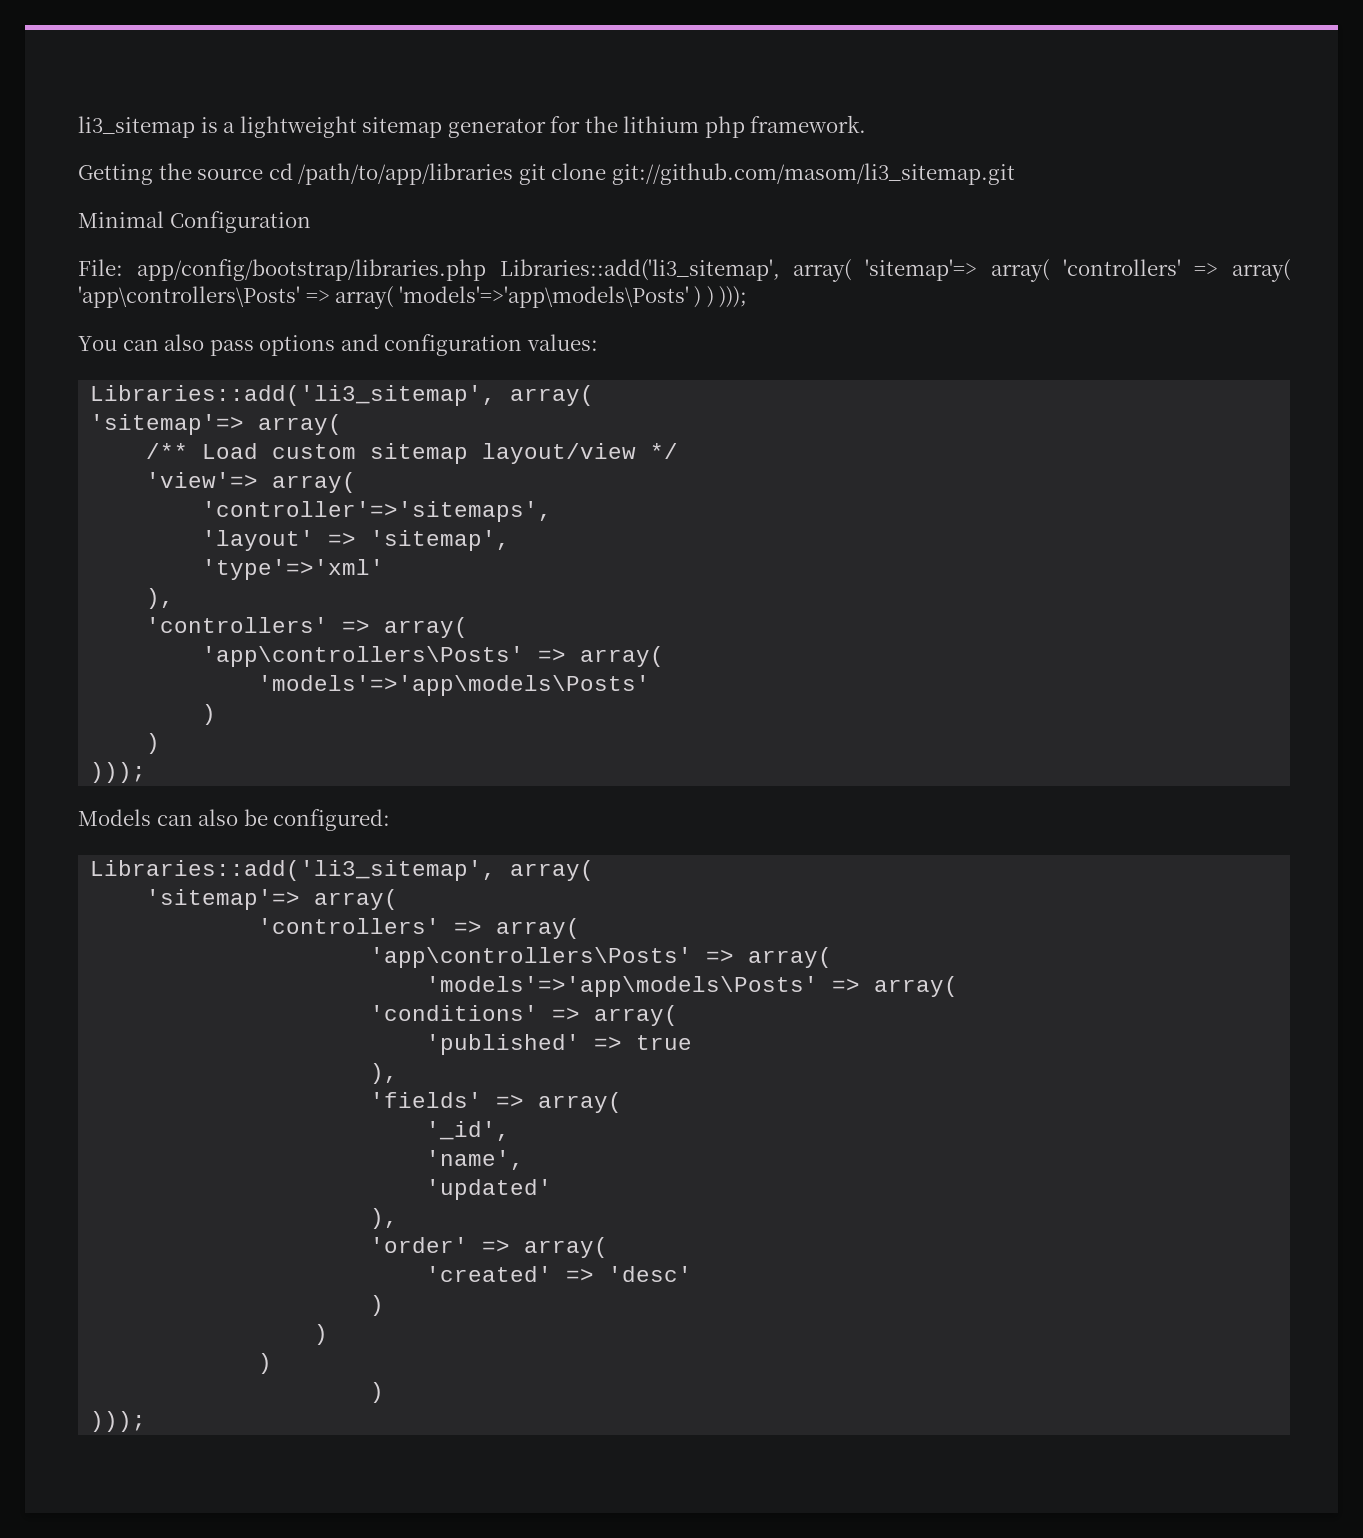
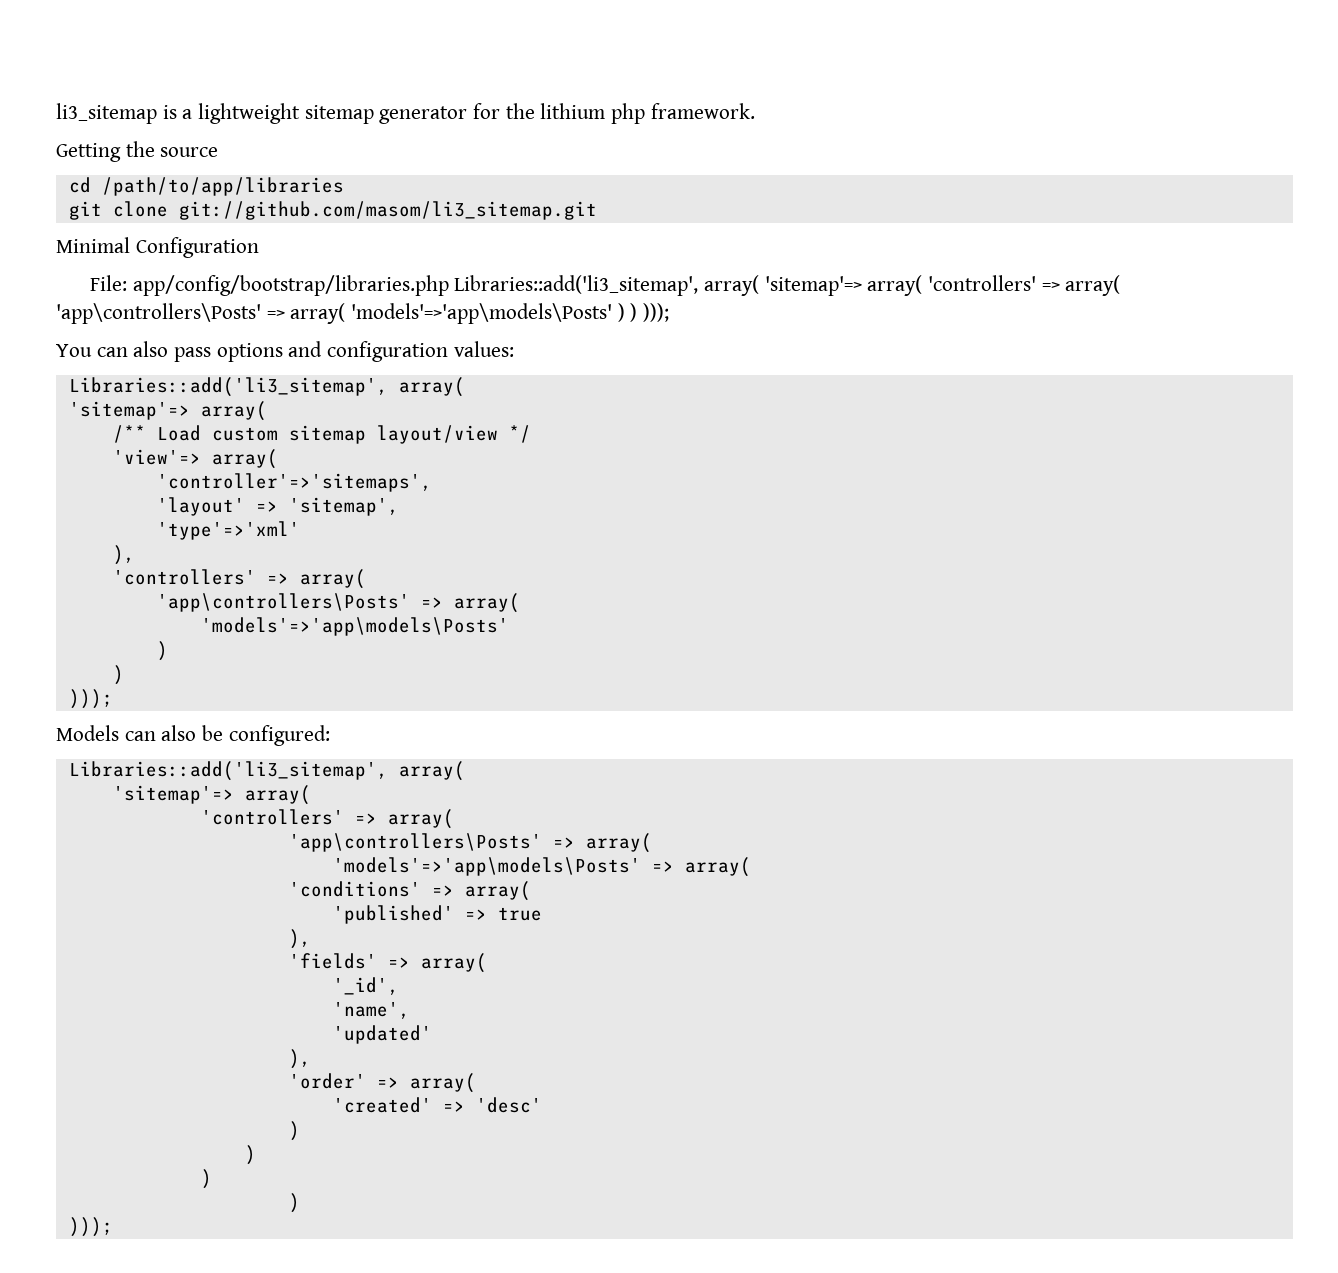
(264, 174) none -> (219, 152) //
(514, 174) none -> (344, 186) //

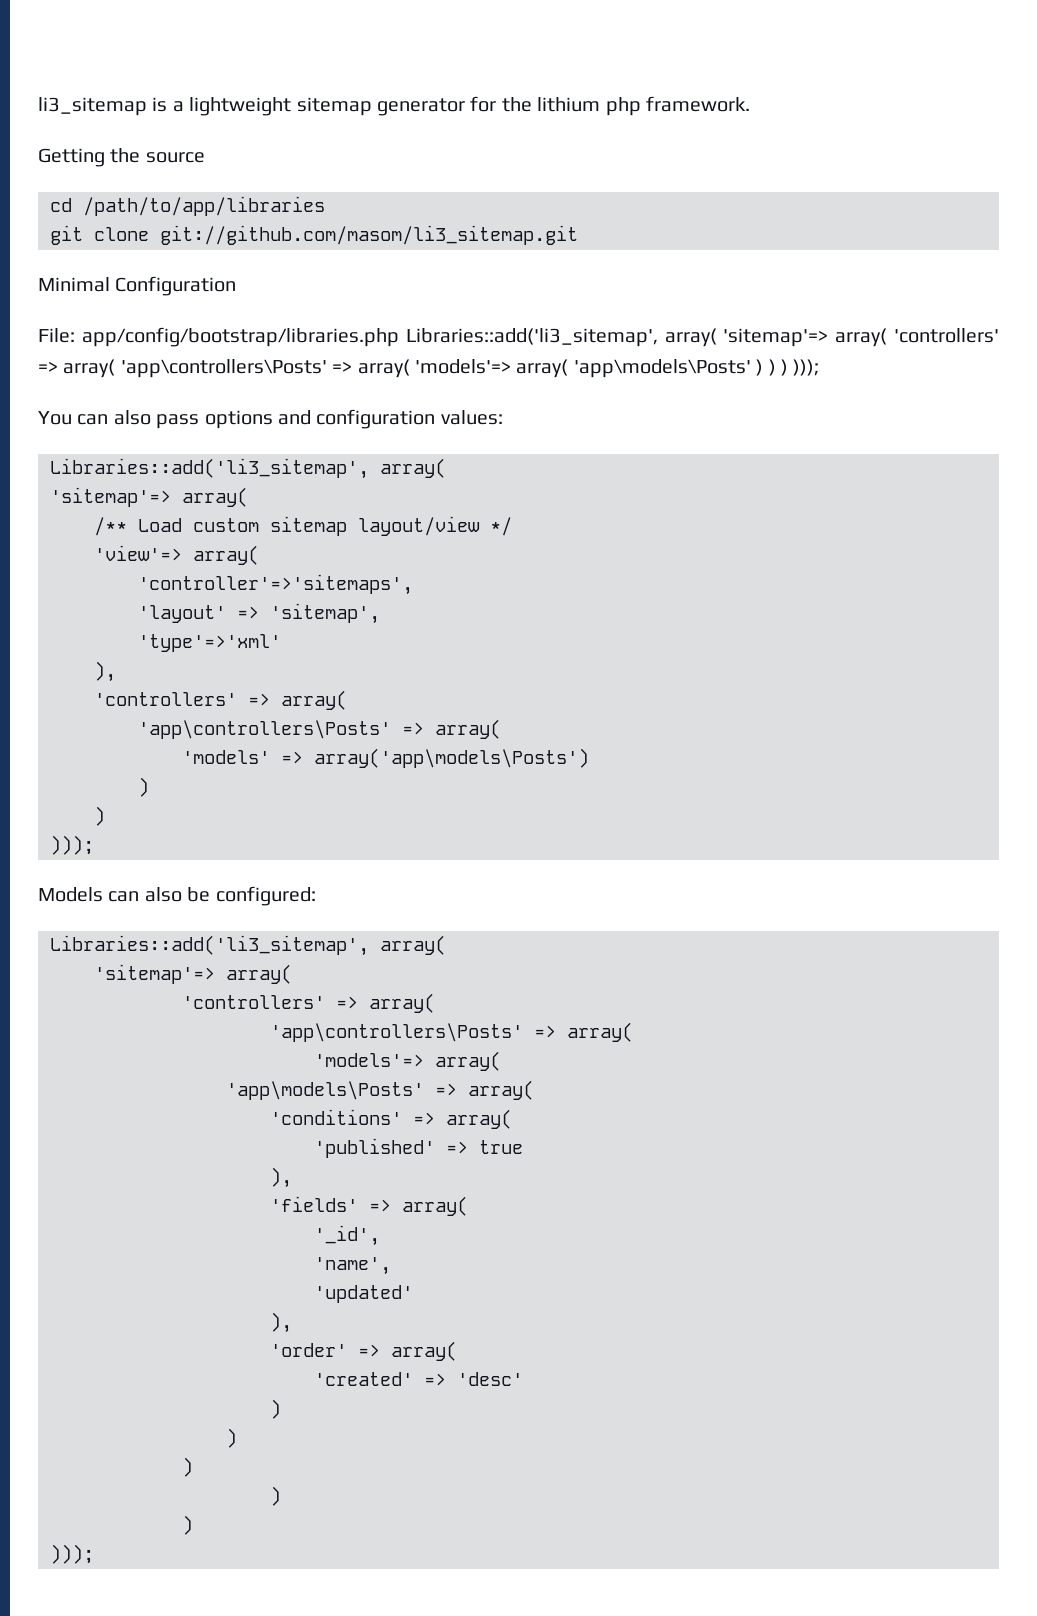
[351,303,613,324] 'models'=>'app\models\Posts' -> [414,359,764,378] 'models'=> array( 'app\models\Posts' )
[200,617,509,636] 'models'=>'app\models\Posts' -> [182,748,589,768] 'models' => array('app\models\Posts')
[332,857,641,876] 'models'=>'app\models\Posts' -> [314,1051,501,1071] [226,1081,424,1100] 'models'=> array( // 'app\models\Posts'
(300, 1203) none -> [182,1515,193,1535] // )

